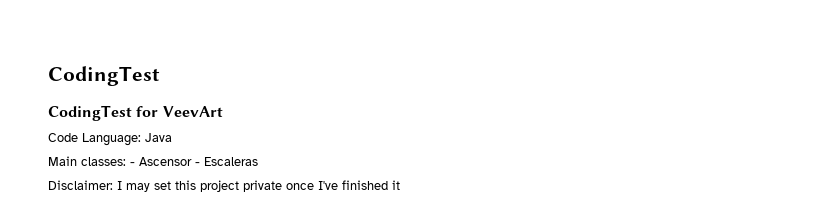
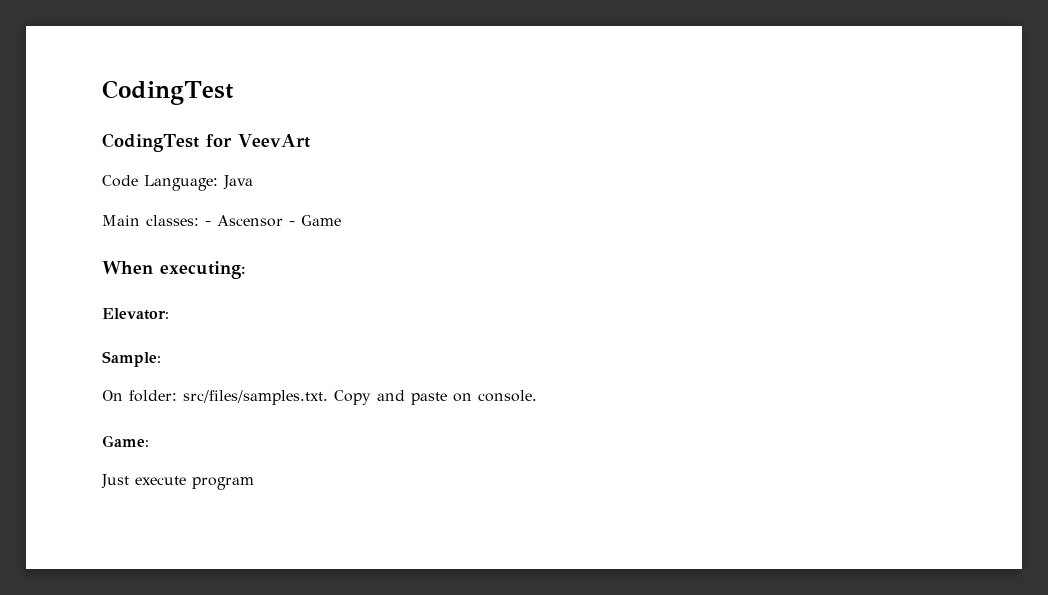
[204,157,258,166] [48,180,400,192] Escaleras // Disclaimer: I may set this project private once I've finished it -> [301,215,341,226] [102,261,246,279] [102,308,169,320] [102,351,161,367] [102,390,537,405] [102,435,149,447] [101,474,254,490] Game // When executing: // Elevator: // Sample: // On folder: src/files/samples.txt. Copy and paste on console. // Game: // Just execute program

